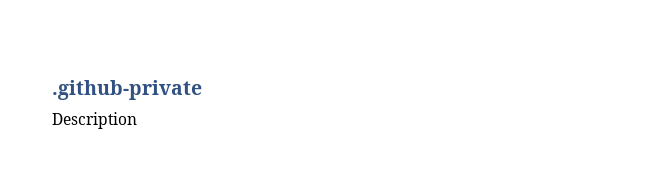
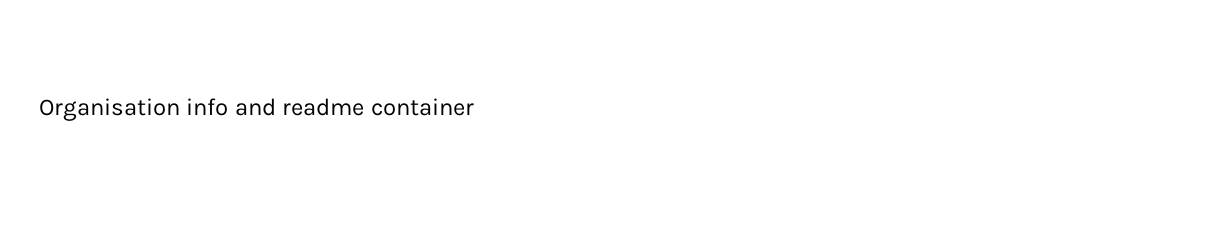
[52,80,202,100] [52,112,137,129] .github-private // Description -> [39,98,474,121] Organisation info and readme container

